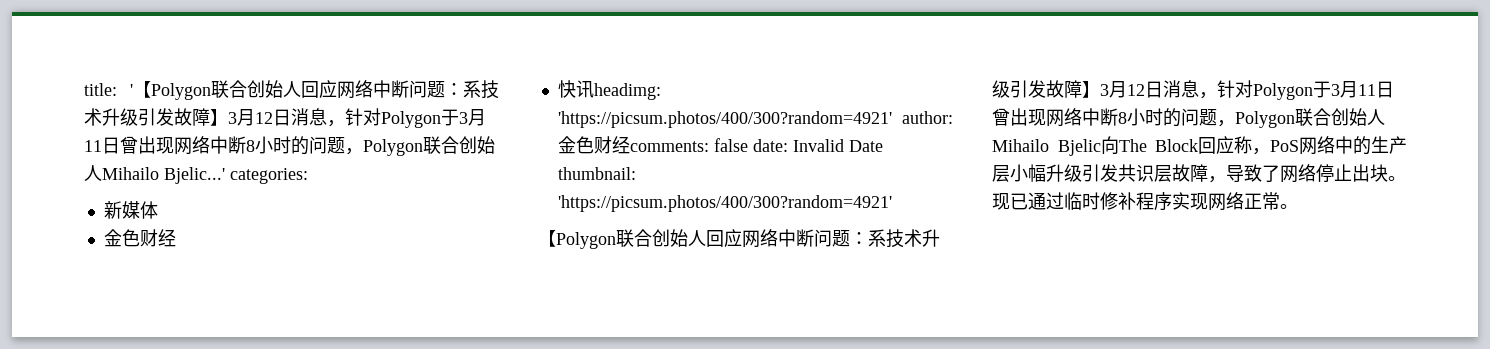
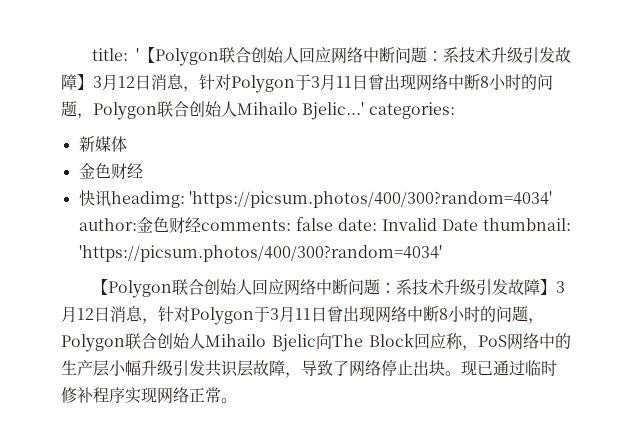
[557,111,892,128] 'https://picsum.photos/400/300?random=4921' -> [188,191,552,208] 'https://picsum.photos/400/300?random=4034'
[557,195,892,212] 'https://picsum.photos/400/300?random=4921' -> [78,245,442,262] 'https://picsum.photos/400/300?random=4034'

